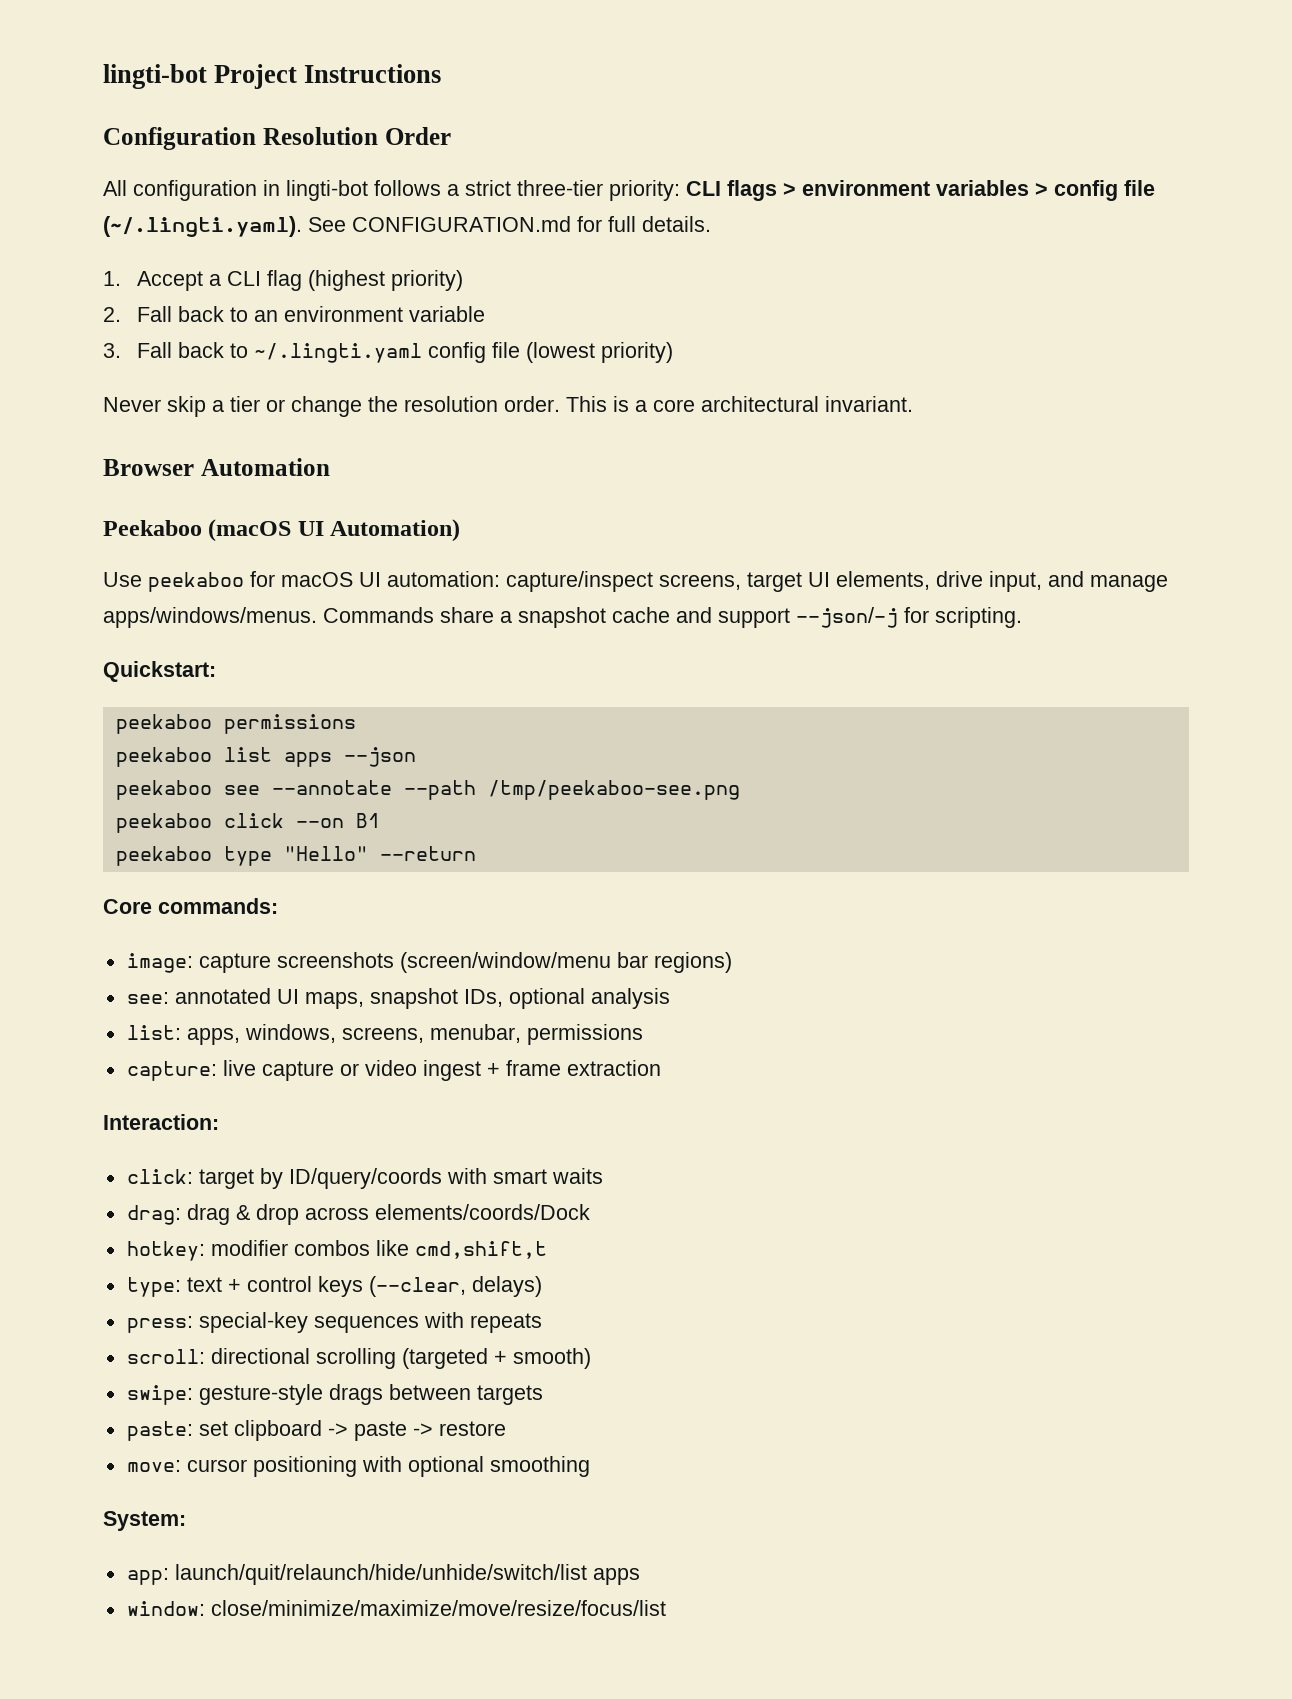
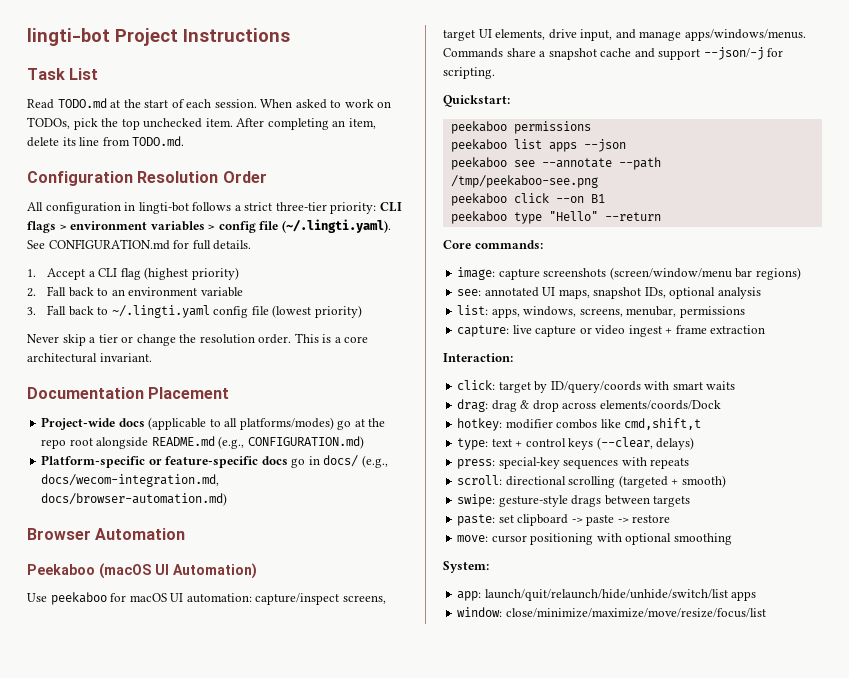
(442, 73) none -> [27,68,99,80] [27,98,392,109] [27,117,376,130] [27,136,185,147] // Task List // Read TODO.md at the start of each session. When asked to work on TODOs, pick the top unchecked item. After completing an item, delete its line from TODO.md.
(913, 404) none -> [27,387,230,399] [41,417,386,430] [41,436,364,449] [41,455,388,468] [41,474,220,487] [41,493,228,506] // Documentation Placement // Project-wide docs (applicable to all platforms/modes) go at the repo root alongside README.md (e.g., CONFIGURATION.md) // Platform-specific or feature-specific docs go in docs/ (e.g., docs/wecom-integration.md, docs/browser-automation.md)

